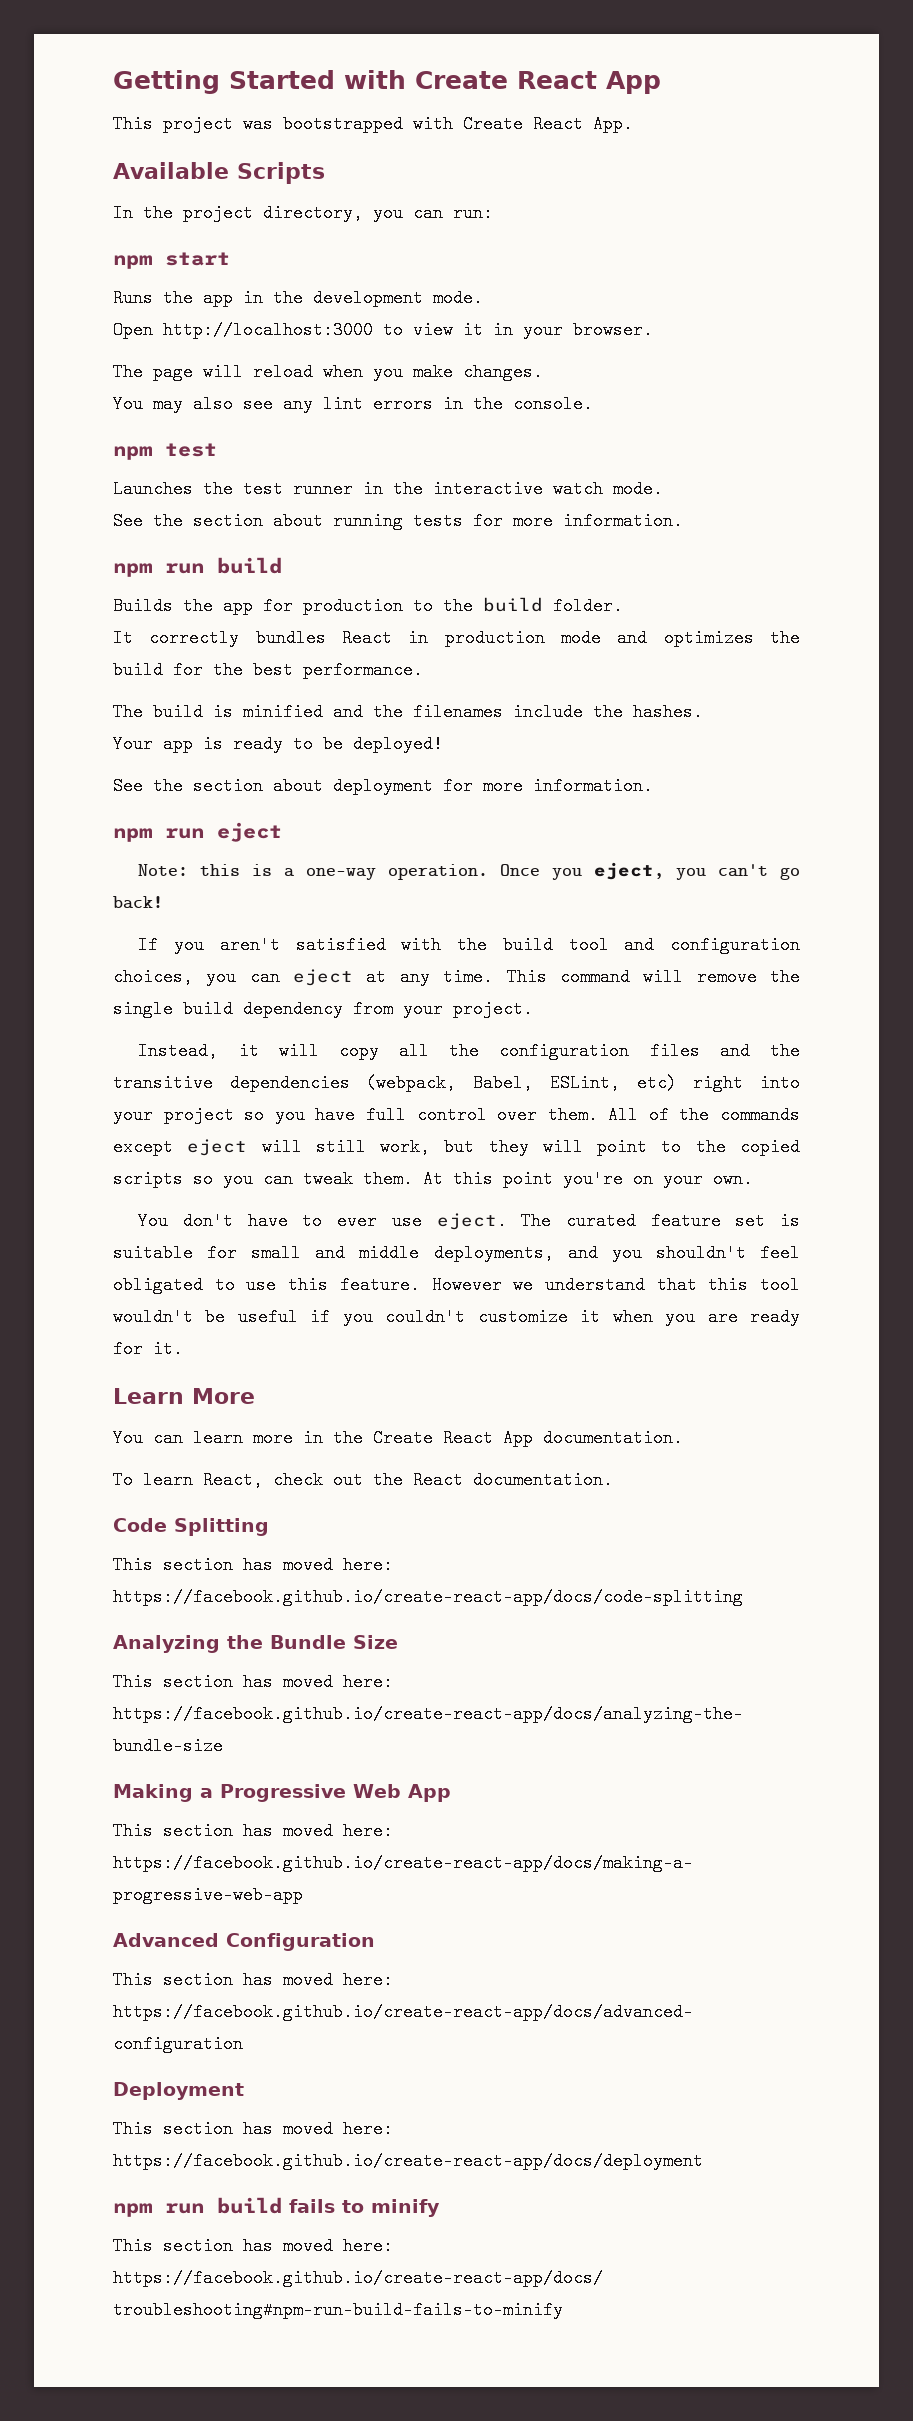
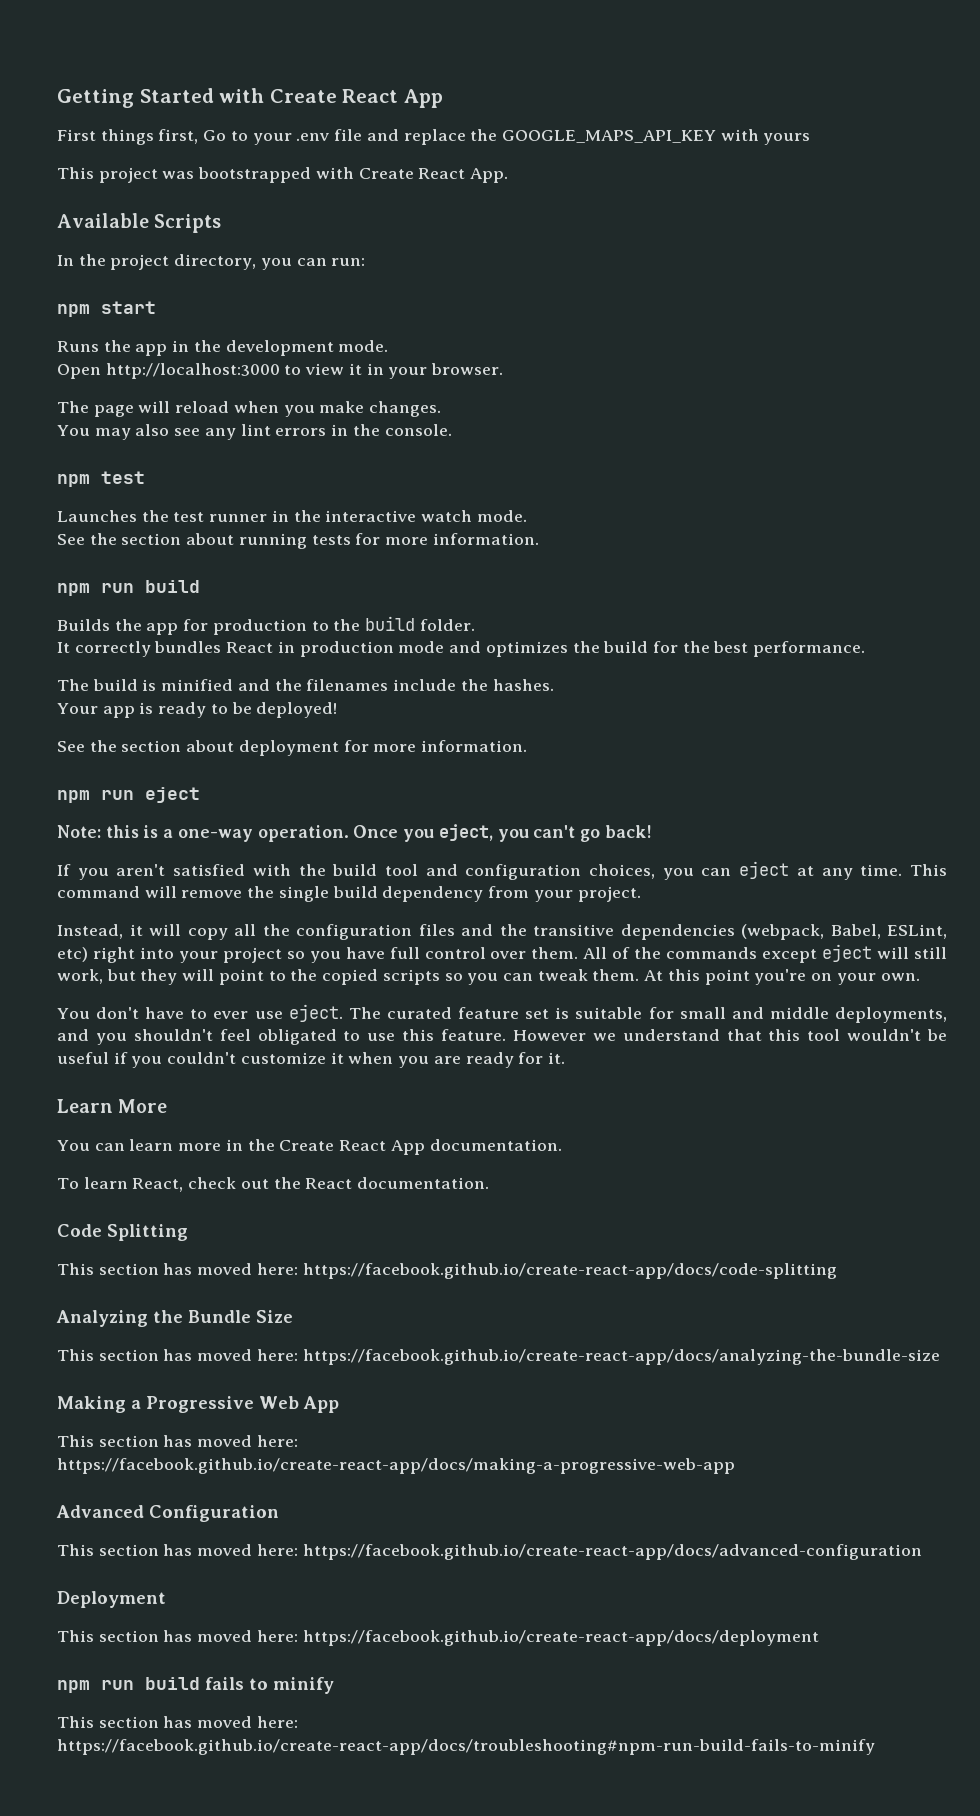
(661, 82) none -> [57,129,811,145] // First things first, Go to your .env file and replace the GOOGLE_MAPS_API_KEY with yours

